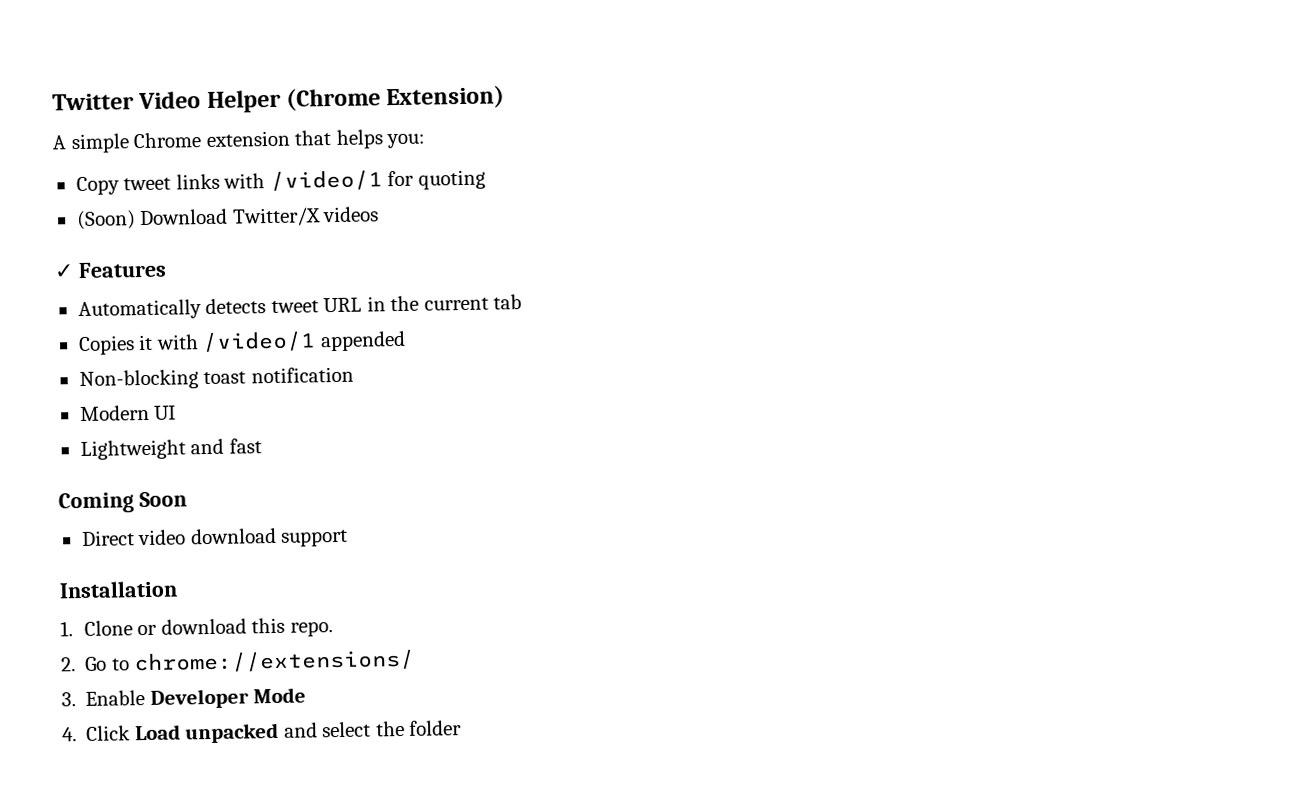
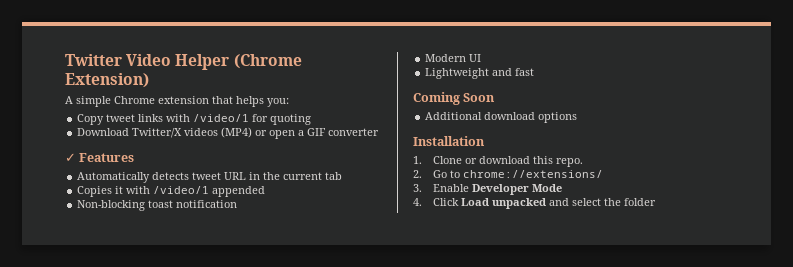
[75,210,136,231] (Soon) -> (312, 119) none
(380, 214) none -> [221,127,380,139] (MP4) or open a GIF converter
[81,527,349,547] Direct video download support -> [425,112,578,123] Additional download options

